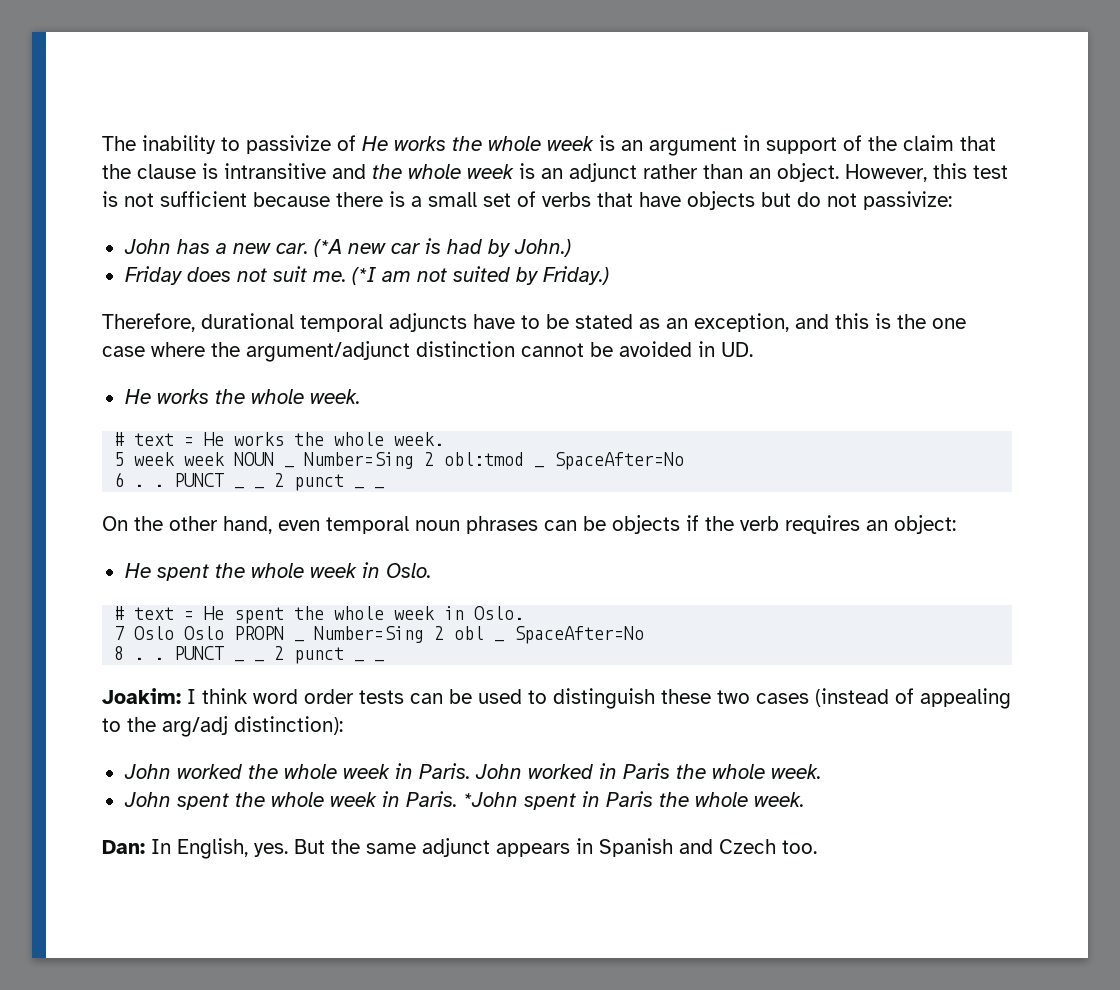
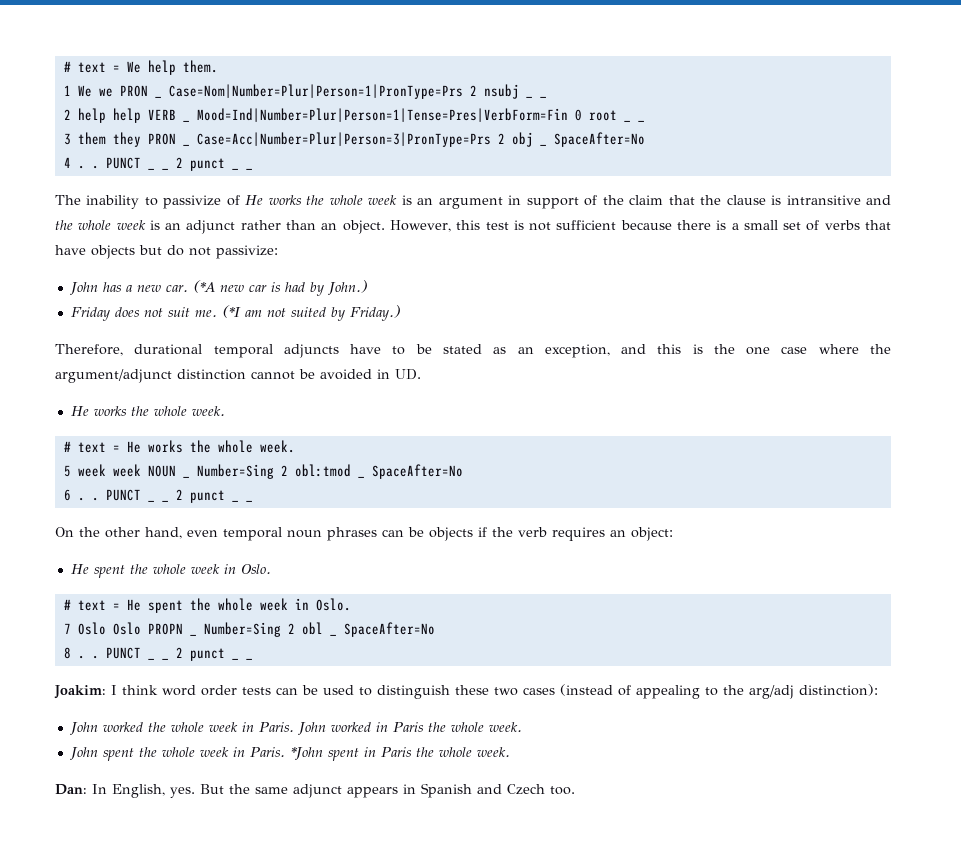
(102, 143) none -> [63,60,218,75] [63,84,547,99] [63,108,176,123] [182,108,645,122] [63,132,645,147] [63,157,169,170] [175,157,253,171] # text = We help them. // 1 We we PRON _ Case=Nom|Number=Plur|Person=1|PronType=Prs 2 nsubj _ _ // 2 help help VERB _ Mood=Ind|Number=Plur|Person=1|Tense=Pres|VerbForm=Fin 0 root _ _ // 3 them they PRON _ Case=Acc|Number=Plur|Person=3|PronType=Prs 2 obj _ SpaceAfter=No // 4 . . PUNCT _ _ 2 punct _ _ //

